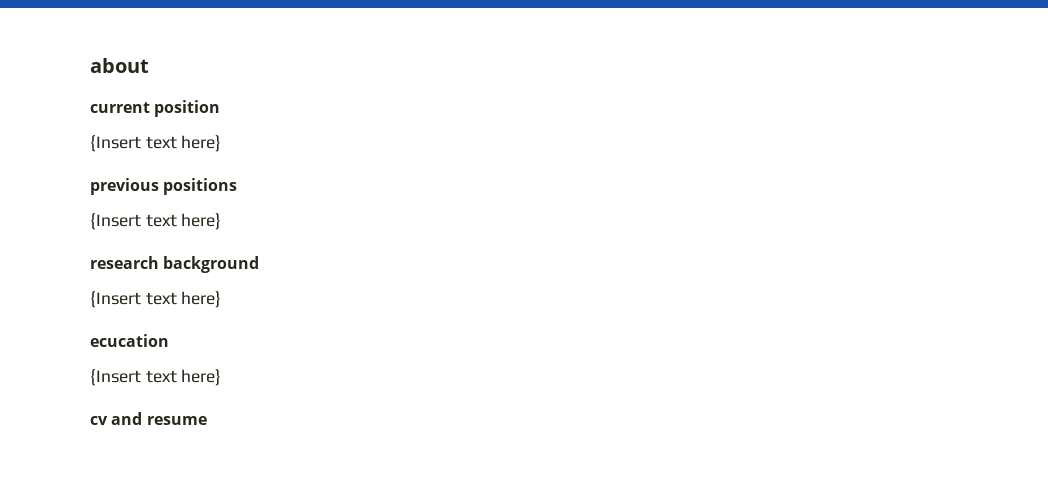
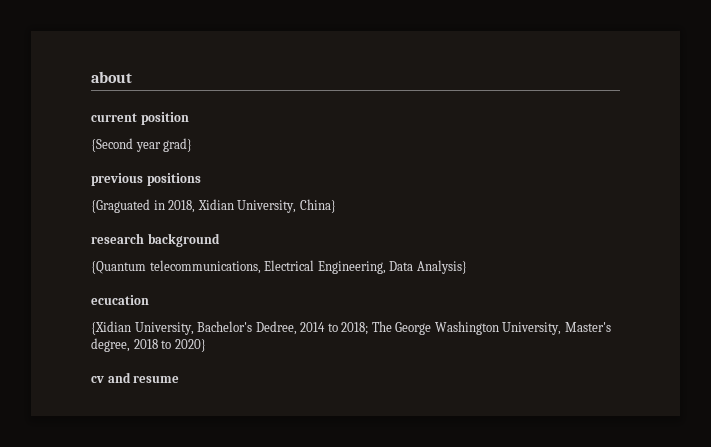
[90,135,222,152] {Insert text here} -> [91,138,193,152] {Second year grad}
[90,213,222,230] [90,256,260,273] [90,291,222,308] [90,334,169,347] [90,369,222,386] {Insert text here} // research background // {Insert text here} // ecucation // {Insert text here} -> [91,199,336,213] [91,233,220,247] [91,260,467,274] [91,295,149,305] [91,321,611,335] [91,338,206,352] {Graguated in 2018, Xidian University, China} // research background // {Quantum telecommunications, Electrical Engineering, Data Analysis} // ecucation // {Xidian University, Bachelor's Dedree, 2014 to 2018; The George Washington University, Master's degree, 2018 to 2020}

